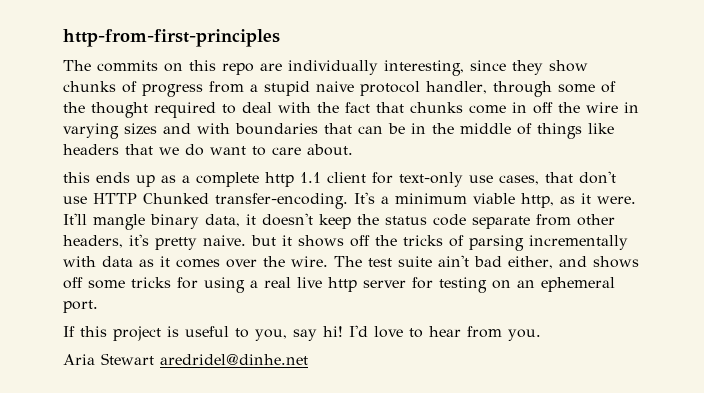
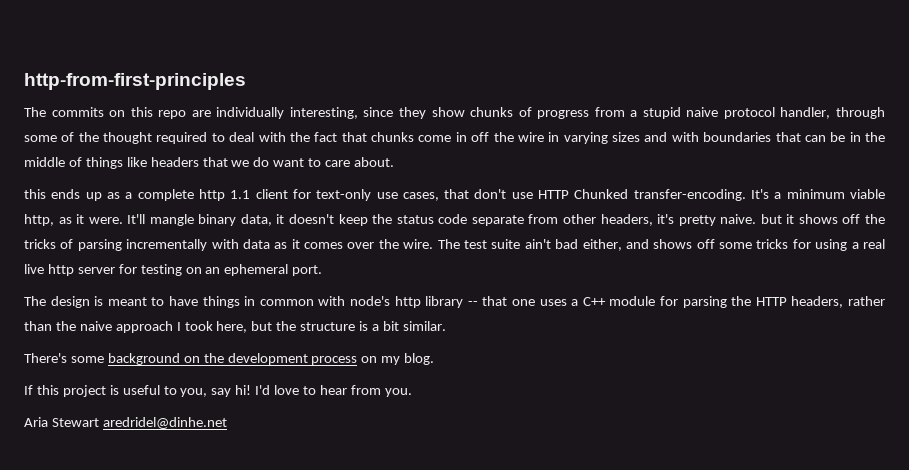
(98, 306) none -> [24,296,886,308] [24,321,446,333] [24,353,435,365] // The design is meant to have things in common with node's http library -- that one uses a C++ module for parsing the HTTP headers, rather than the naive approach I took here, but the structure is a bit similar. // There's some background on the development process on my blog.

